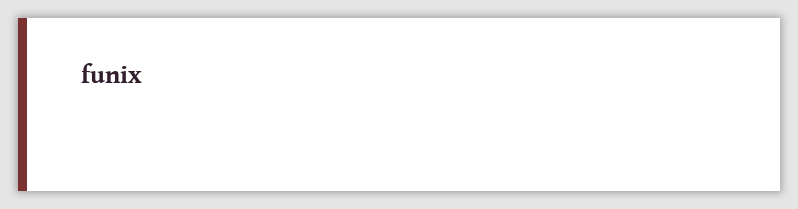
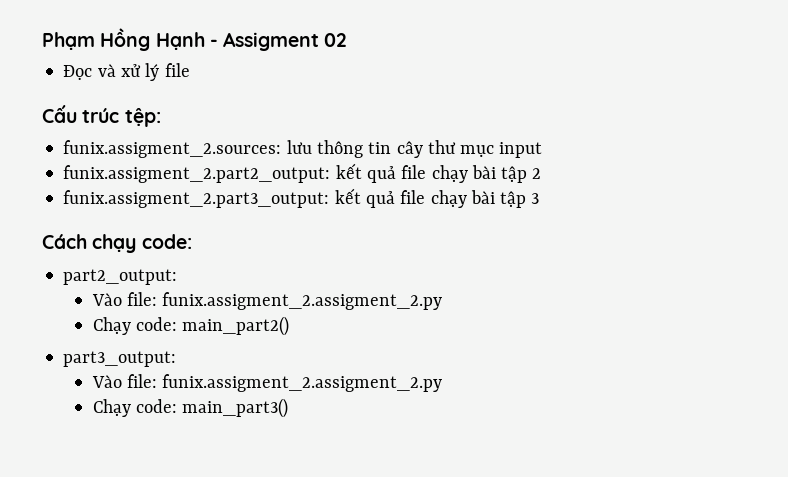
[81,63,142,83] funix -> [42,28,347,51] [63,63,190,81] [42,105,161,127] [63,140,543,158] [63,163,542,183] [63,188,540,208] [42,234,192,253] [63,269,178,285] [91,292,443,310] [92,316,290,336] [63,351,177,367] [91,374,443,392] [92,398,289,418] Phạm Hồng Hạnh - Assigment 02 // Đọc và xử lý file // Cấu trúc tệp: // funix.assigment_2.sources: lưu thông tin cây thư mục input // funix.assigment_2.part2_output: kết quả file chạy bài tập 2 // funix.assigment_2.part3_output: kết quả file chạy bài tập 3 // Cách chạy code: // part2_output: // Vào file: funix.assigment_2.assigment_2.py // Chạy code: main_part2() // part3_output: // Vào file: funix.assigment_2.assigment_2.py // Chạy code: main_part3()

